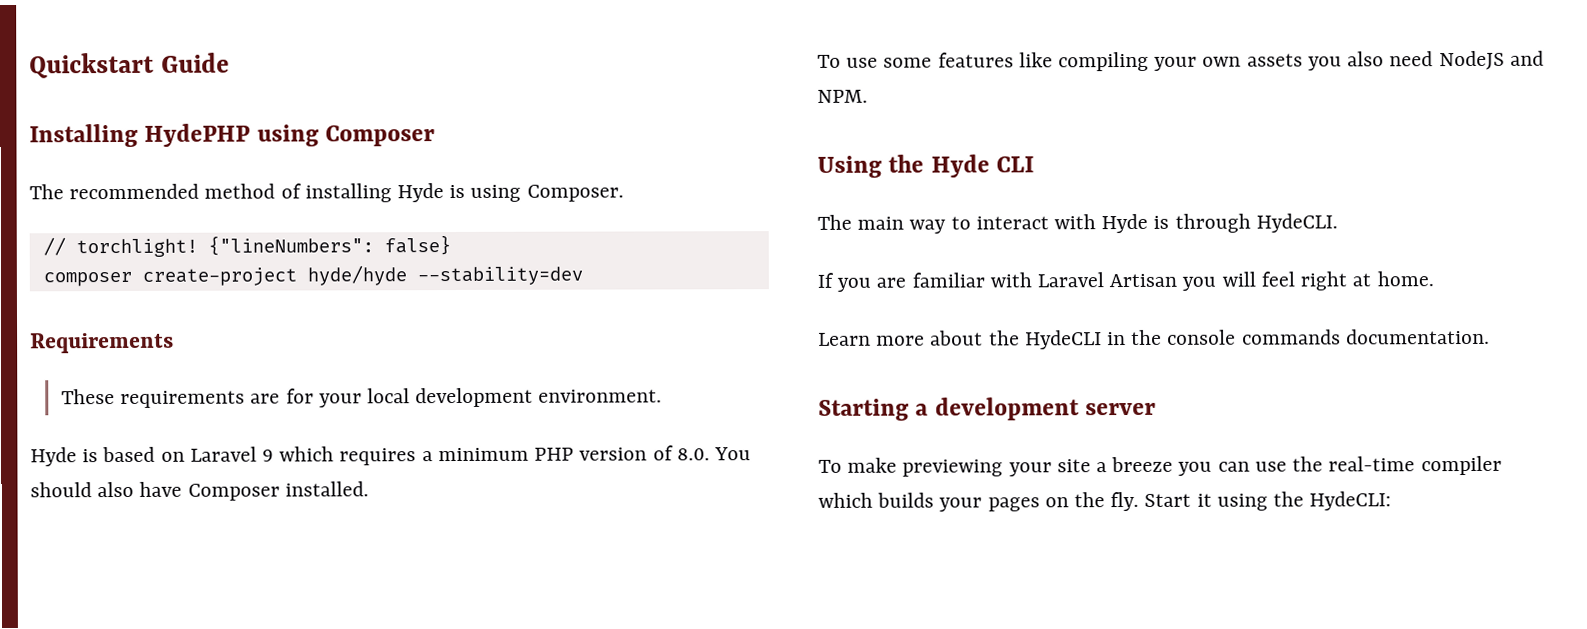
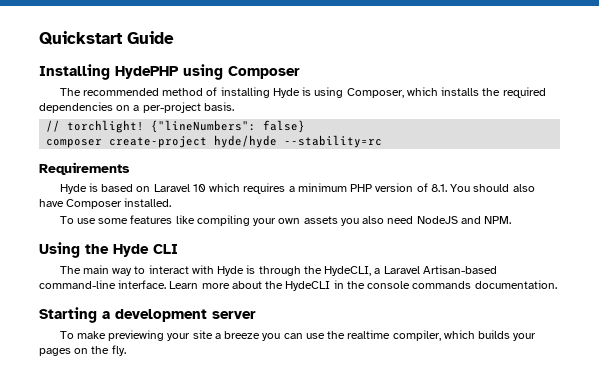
[526,184,624,202] Composer. -> [346,87,546,98] [39,102,234,113] Composer, which installs the required dependencies on a per-project basis.
[416,266,583,286] --stability=dev -> [284,135,383,148] --stability=rc
[61,387,663,408] // These requirements are for your local development environment. -> (130, 168) none
[262,449,275,462] 9 -> [192,184,206,192] 10
[676,448,710,461] 8.0. -> [430,184,447,192] 8.1.
[1255,213,1338,233] [817,271,1434,292] HydeCLI. // If you are familiar with Laravel Artisan you will feel right at home. // -> [303,265,497,276] [39,280,167,289] the HydeCLI, a Laravel Artisan-based command-line interface.
[1328,455,1502,476] real-time compiler -> [347,330,441,341] realtime compiler,
[1144,491,1392,511] Start it using the HydeCLI: -> (126, 350) none

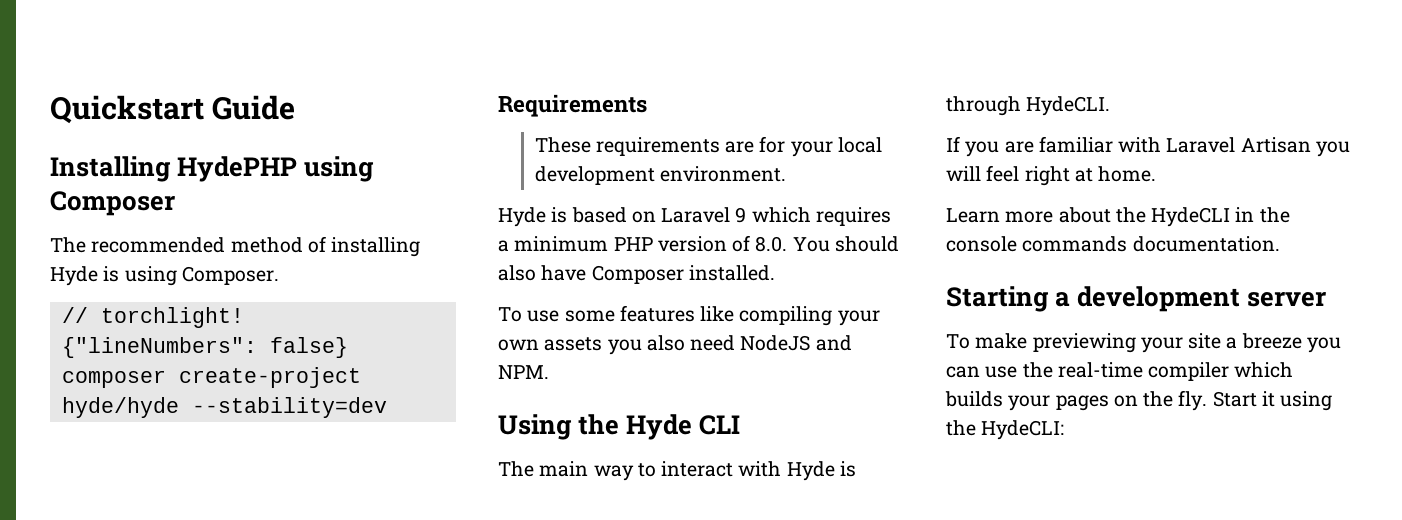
[346,87,546,98] [39,102,234,113] Composer, which installs the required dependencies on a per-project basis. -> [181,266,279,285] Composer.
[284,135,383,148] --stability=rc -> [191,397,387,418] --stability=dev
(130, 168) none -> [534,136,882,157] [534,166,786,185] // These requirements are for your local development environment.
[192,184,206,192] 10 -> [735,207,747,223] 9
[430,184,447,192] 8.1. -> [755,236,788,252] 8.0.
[303,265,497,276] [39,280,167,289] the HydeCLI, a Laravel Artisan-based command-line interface. -> [1026,96,1111,116] [946,136,1350,157] [946,165,1157,186] HydeCLI. // If you are familiar with Laravel Artisan you will feel right at home. //
[347,330,441,341] realtime compiler, -> [1057,362,1230,381] real-time compiler
(126, 350) none -> [1212,391,1333,411] [946,420,1065,440] Start it using the HydeCLI:

